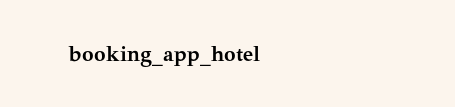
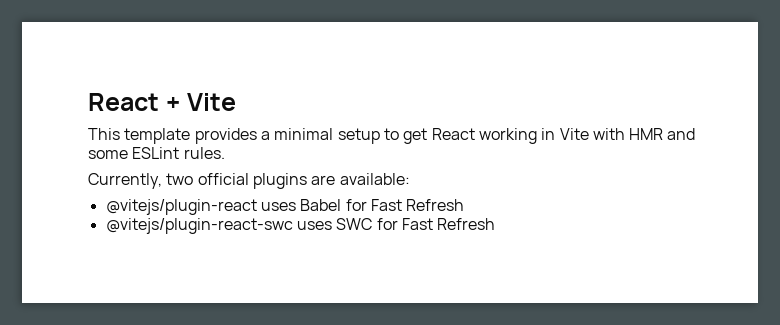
[68,46,260,67] booking_app_hotel -> [88,93,236,111] [88,128,696,144] [88,147,225,159] [88,173,410,189] [105,199,465,215] [105,218,496,234] React + Vite // This template provides a minimal setup to get React working in Vite with HMR and some ESLint rules. // Currently, two official plugins are available: // @vitejs/plugin-react uses Babel for Fast Refresh // @vitejs/plugin-react-swc uses SWC for Fast Refresh

